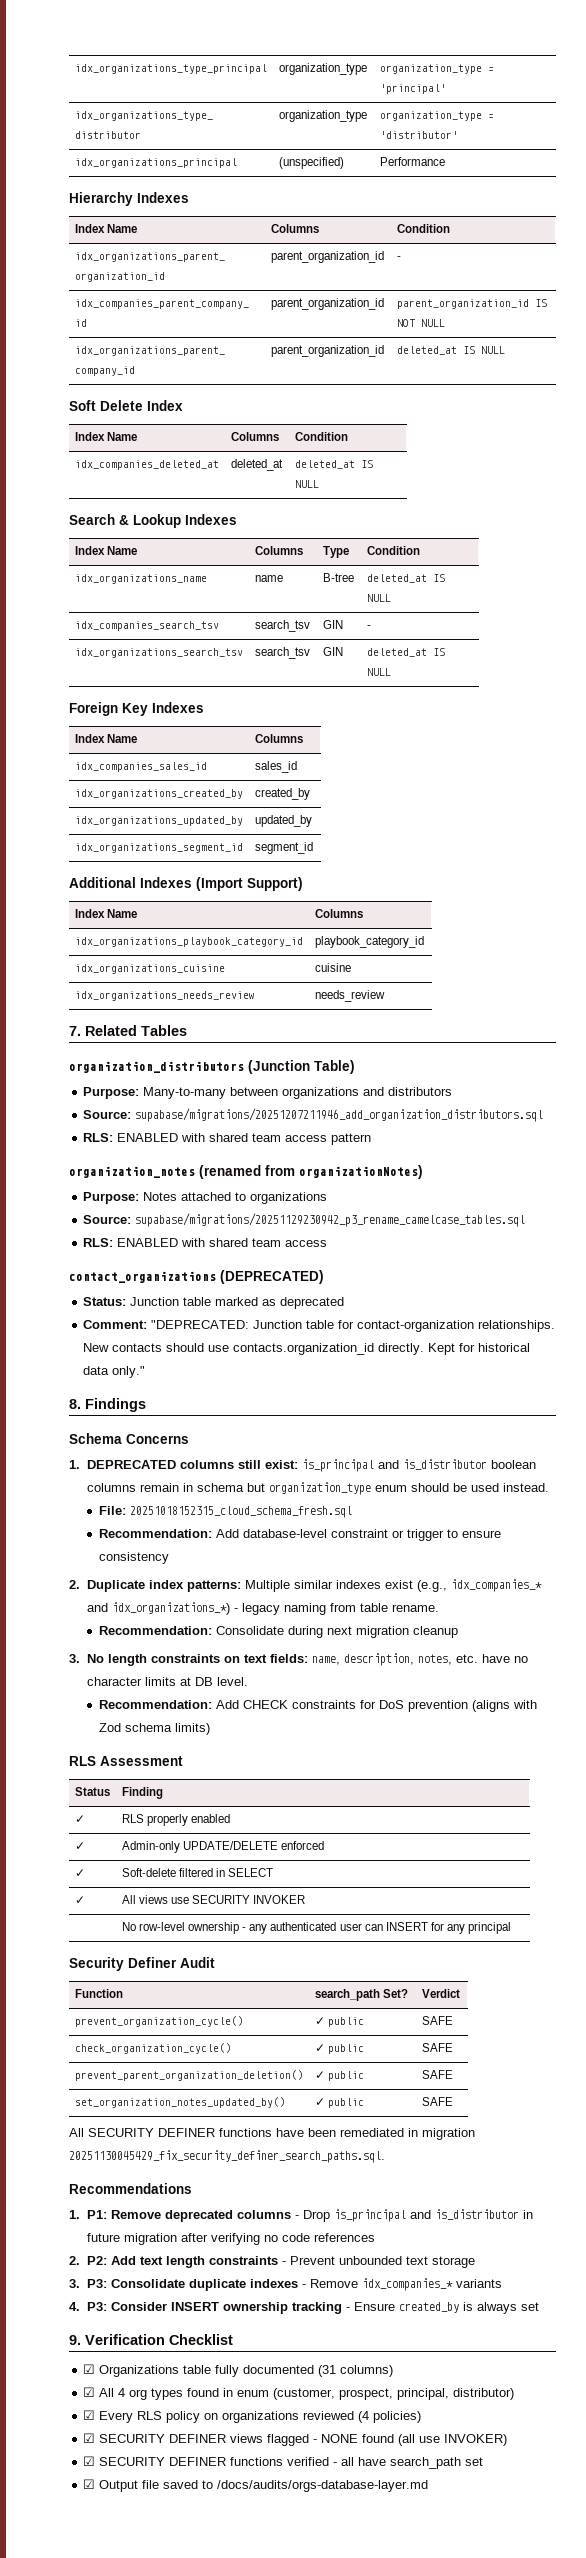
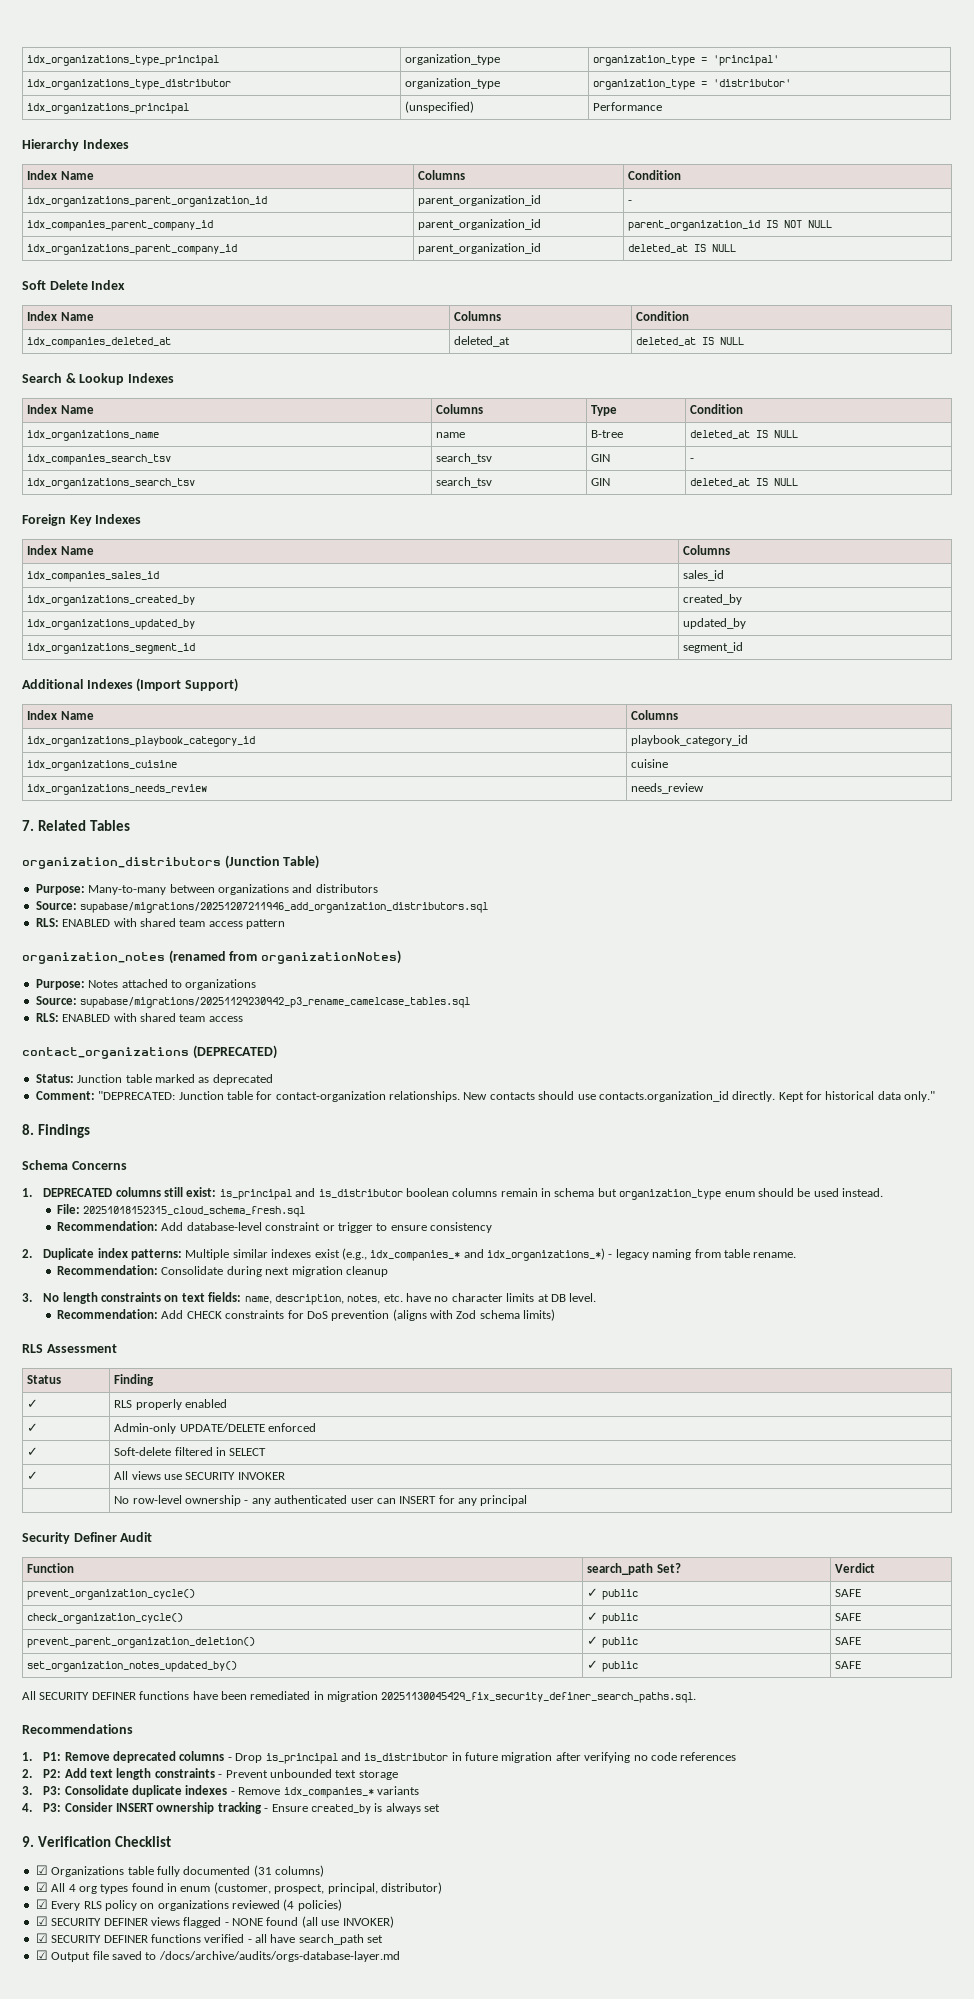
[217,2480,429,2492] /docs/audits/orgs-database-layer.md -> [158,1951,400,1962] /docs/archive/audits/orgs-database-layer.md

